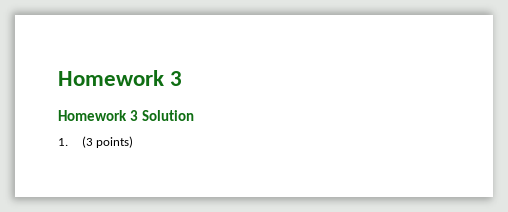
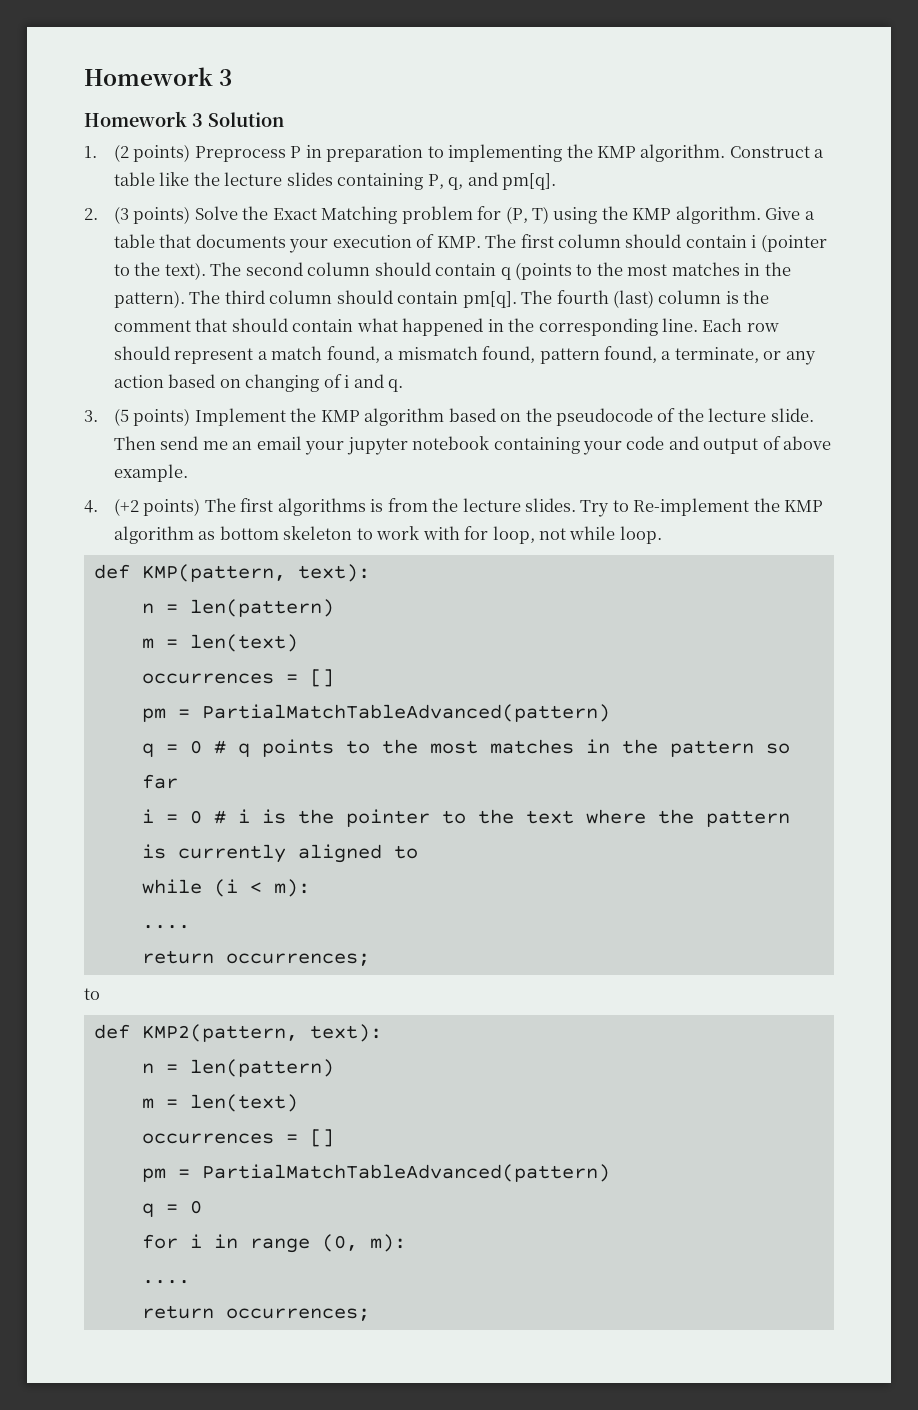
[81,136,133,148] (3 points) -> [113,144,825,162] [113,172,556,190] [84,206,815,224] [113,234,827,253] [113,262,791,280] [113,290,770,308] [113,318,779,336] [113,346,816,365] [113,374,404,392] [84,408,814,426] [113,436,832,455] [113,464,188,482] [84,498,824,517] [113,526,662,544] [93,564,370,582] [141,599,334,617] [141,634,298,652] [141,669,334,687] [141,704,610,722] [141,739,790,757] [141,774,178,789] [141,809,790,827] [141,844,418,863] [141,879,310,897] [141,925,190,929] [141,950,370,966] [84,988,100,1000] [93,1024,382,1042] [141,1059,334,1077] [141,1094,298,1112] [141,1129,334,1147] [141,1164,610,1182] [141,1200,202,1217] [141,1234,406,1253] [141,1280,190,1284] [141,1305,370,1321] (2 points) Preprocess P in preparation to implementing the KMP algorithm. Construct a table like the lecture slides containing P, q, and pm[q]. // 2. (3 points) Solve the Exact Matching problem for (P, T) using the KMP algorithm. Give a table that documents your execution of KMP. The first column should contain i (pointer to the text). The second column should contain q (points to the most matches in the pattern). The third column should contain pm[q]. The fourth (last) column is the comment that should contain what happened in the corresponding line. Each row should represent a match found, a mismatch found, pattern found, a terminate, or any action based on changing of i and q. // 3. (5 points) Implement the KMP algorithm based on the pseudocode of the lecture slide. Then send me an email your jupyter notebook containing your code and output of above example. // 4. (+2 points) The first algorithms is from the lecture slides. Try to Re-implement the KMP algorithm as bottom skeleton to work with for loop, not while loop. // def KMP(pattern, text): // n = len(pattern) // m = len(text) // occurrences = [] // pm = PartialMatchTableAdvanced(pattern) // q = 0 # q points to the most matches in the pattern so far // i = 0 # i is the pointer to the text where the pattern is currently aligned to // while (i < m): // .... // return occurrences; // to // def KMP2(pattern, text): // n = len(pattern) // m = len(text) // occurrences = [] // pm = PartialMatchTableAdvanced(pattern) // q = 0 // for i in range (0, m): // .... // return occurrences;

